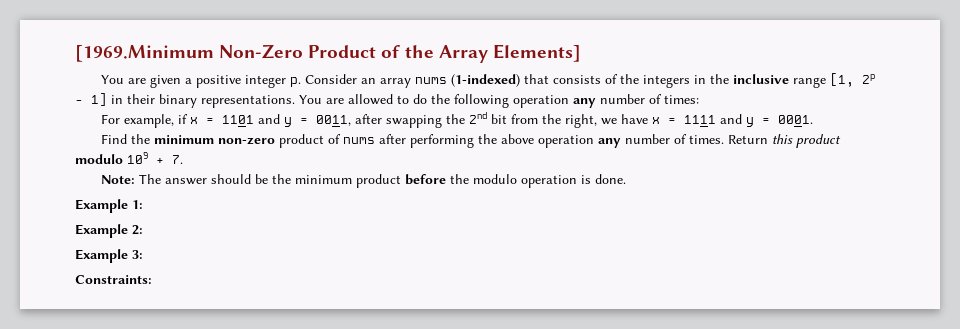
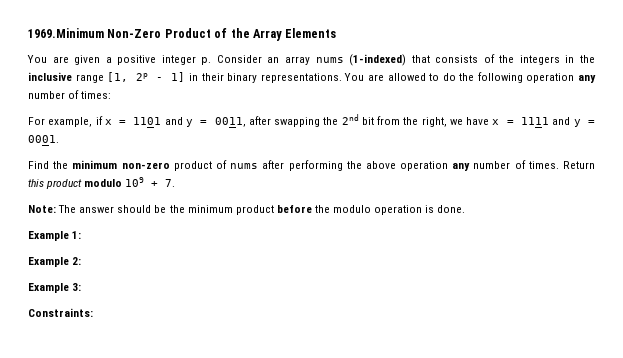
[75,45,214,62] [1969.Minimum -> [28,28,104,38] 1969.Minimum
[492,44,581,62] Elements] -> [285,28,337,38] Elements

